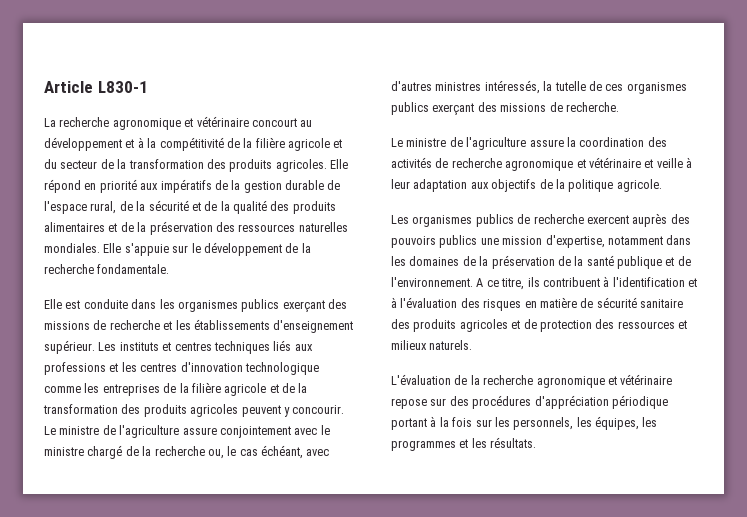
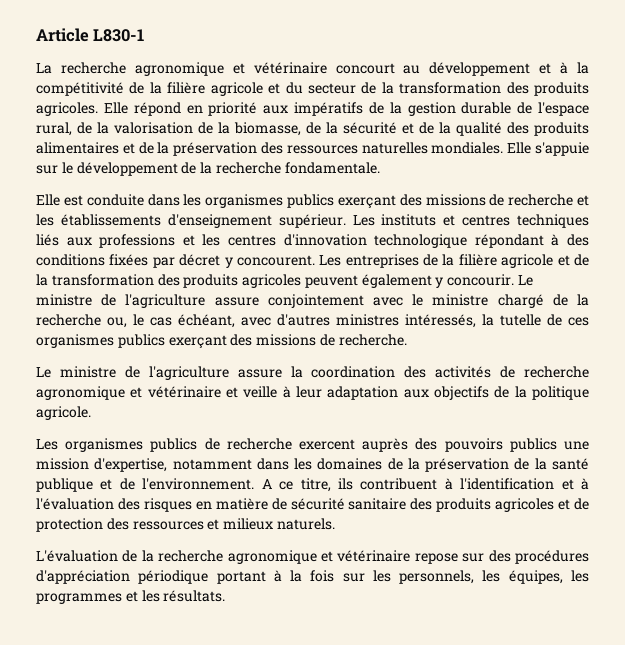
(146, 206) none -> [114,122,338,136] valorisation de la biomasse, de la
[44,383,100,393] comme les -> [474,234,590,248] [36,254,342,268] répondant à des conditions fixées par décret y concourent. Les
(281, 411) none -> [361,274,432,288] également

